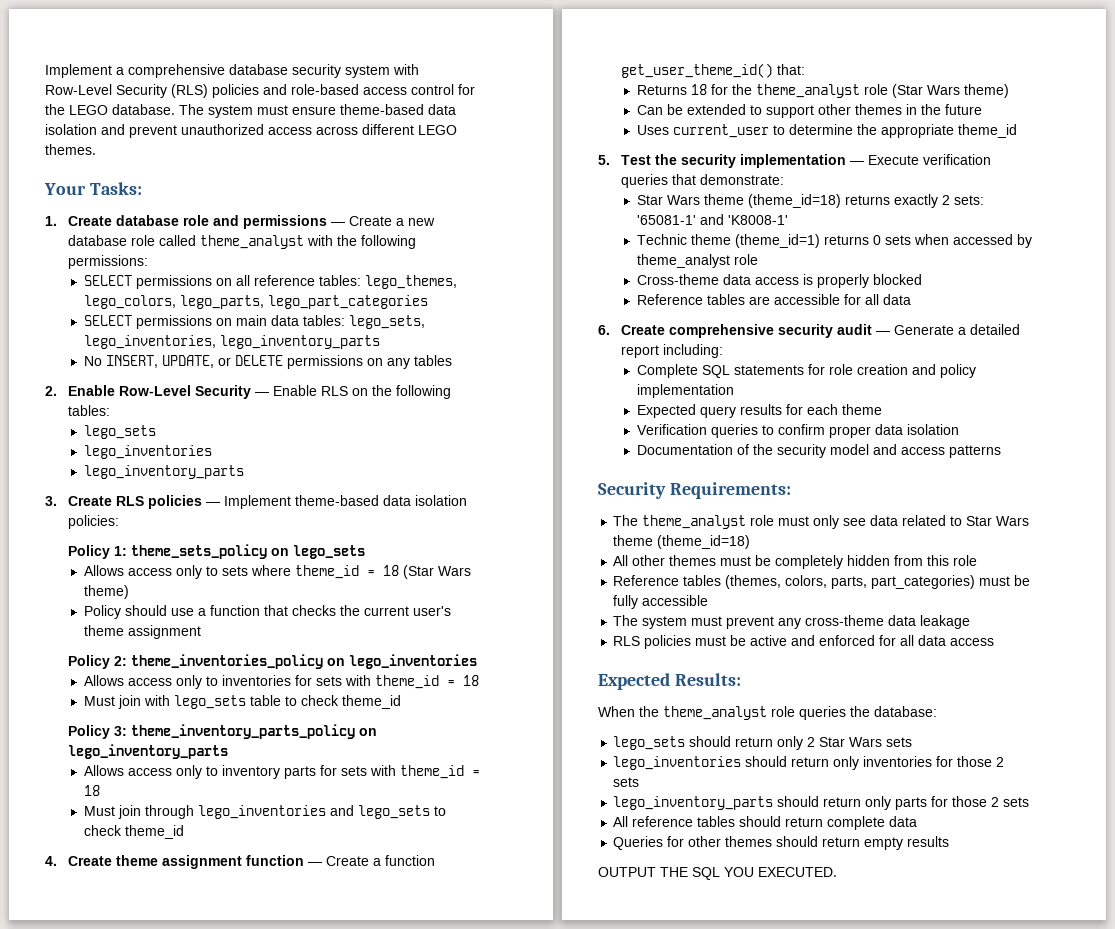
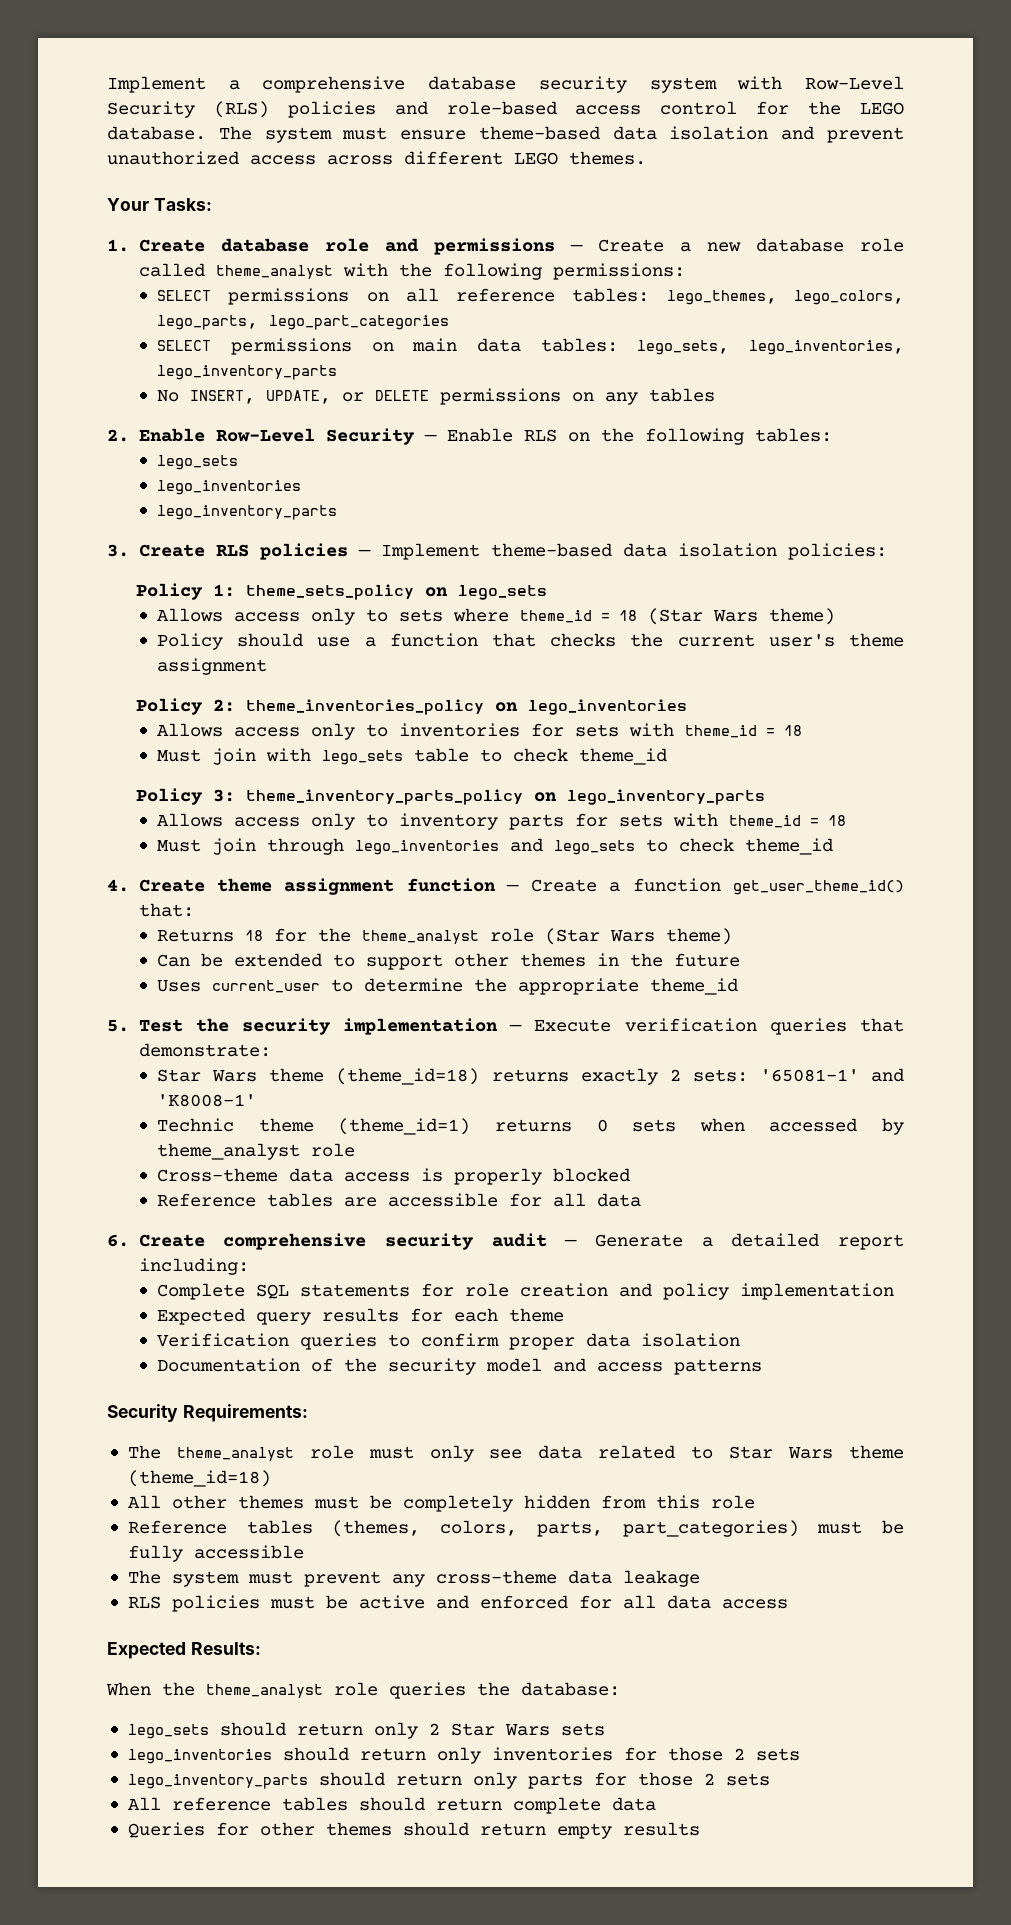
[598,867,837,880] // OUTPUT THE SQL YOU EXECUTED. -> (700, 1829) none

